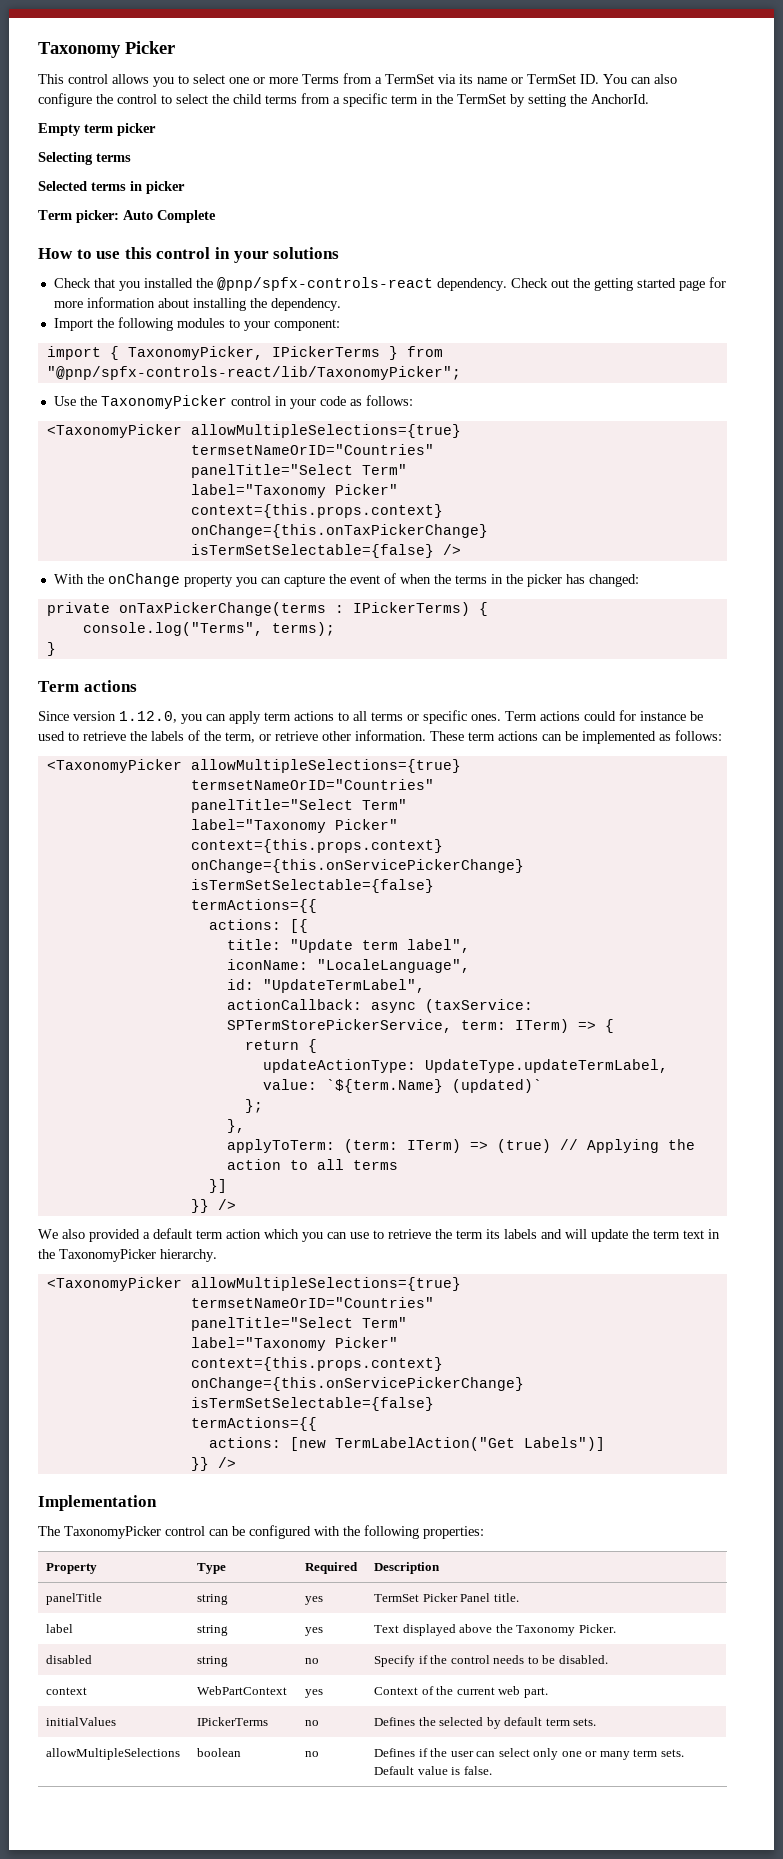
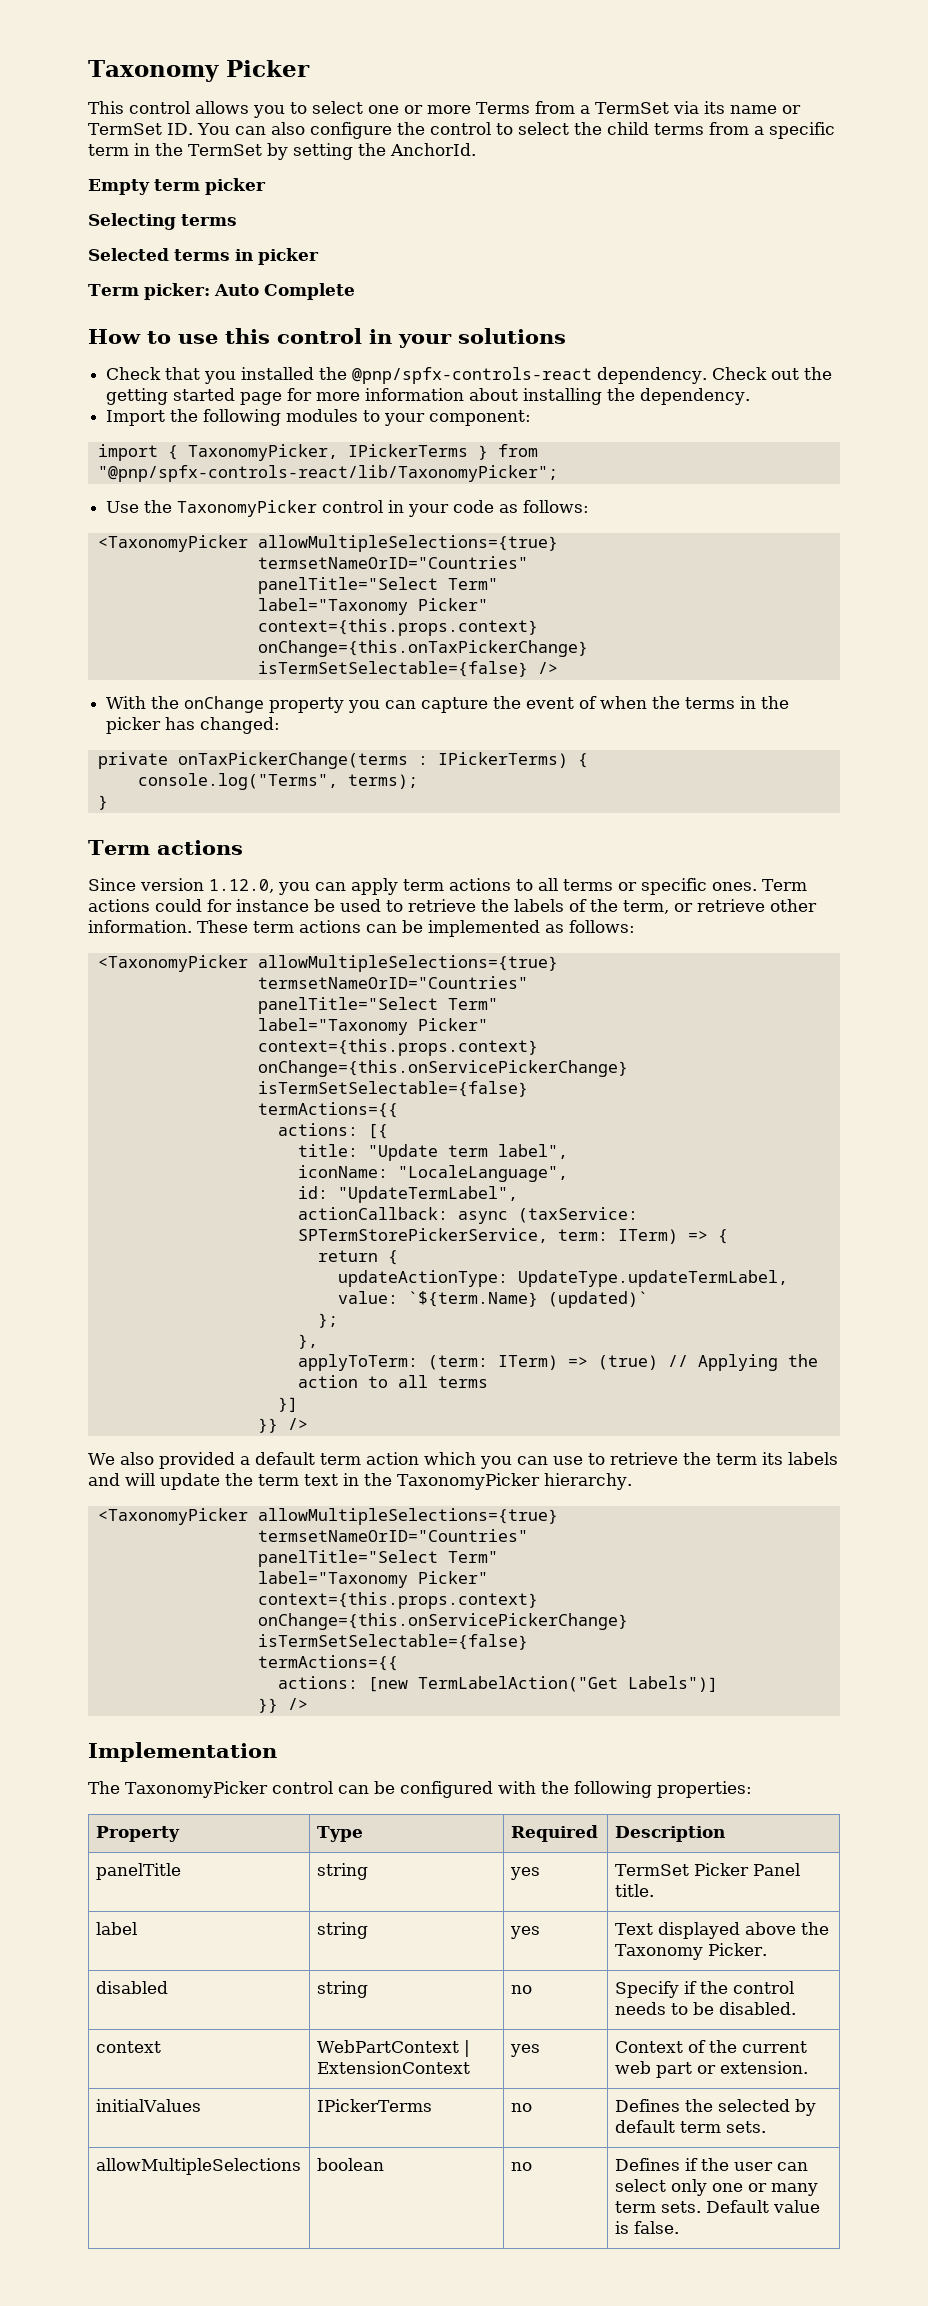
(288, 1690) none -> [463,2040,470,2057] [316,2061,470,2074] | ExtensionContext
[523,1687,548,1698] part. -> [655,2061,808,2078] part or extension.

